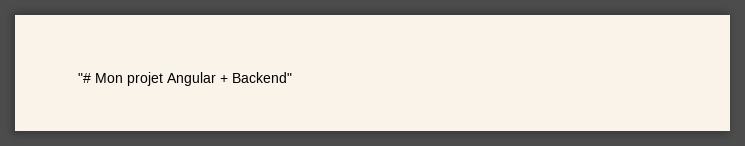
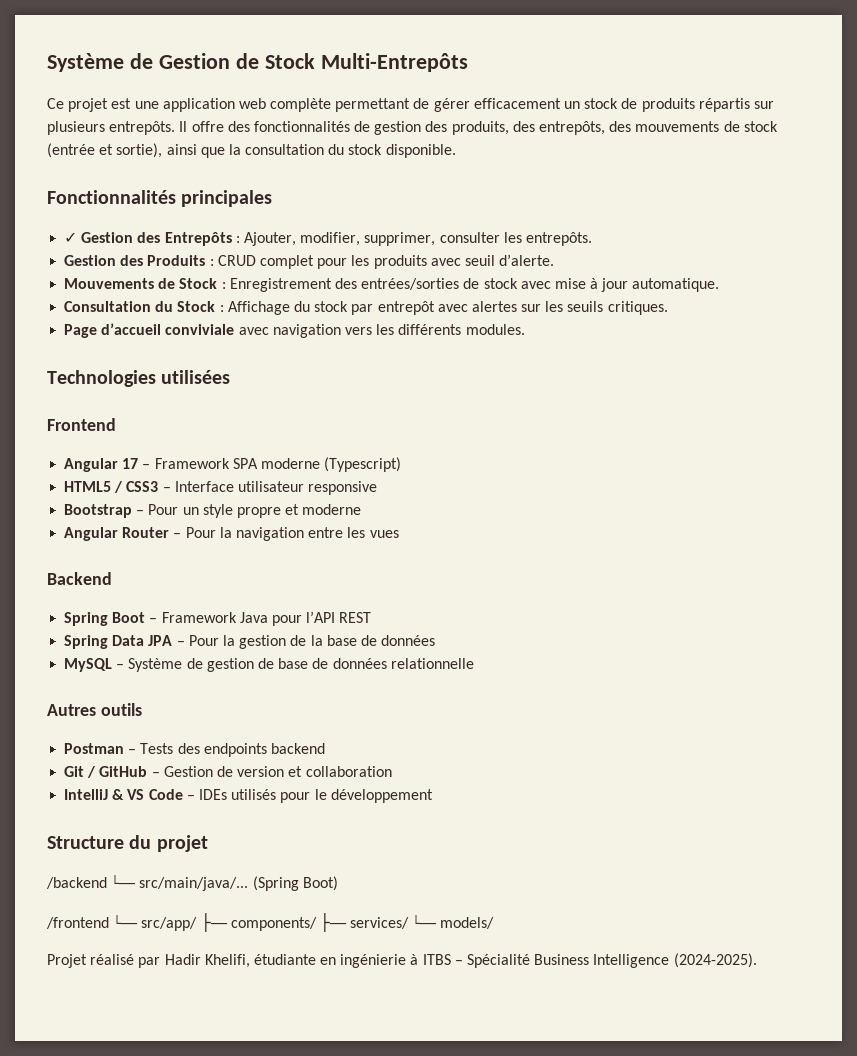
[78,72,292,86] "# Mon projet Angular + Backend" -> [47,53,468,72] [47,98,774,112] [47,121,778,135] [47,143,456,158] [47,190,273,207] [64,232,592,246] [64,254,555,269] [64,278,720,292] [64,301,668,315] [64,323,525,338] [47,370,231,387] [47,418,116,431] [64,457,402,472] [64,481,378,495] [64,504,362,518] [64,527,399,541] [47,572,112,585] [64,611,372,626] [64,635,436,649] [64,658,474,672] [47,703,142,716] [64,743,325,757] [64,766,392,778] [64,789,433,803] [47,835,208,852] [46,874,338,891] [46,912,495,932] [47,953,757,968] Système de Gestion de Stock Multi-Entrepôts // Ce projet est une application web complète permettant de gérer efficacement un stock de produits répartis sur plusieurs entrepôts. Il offre des fonctionnalités de gestion des produits, des entrepôts, des mouvements de stock (entrée et sortie), ainsi que la consultation du stock disponible. // Fonctionnalités principales // ✓ Gestion des Entrepôts : Ajouter, modifier, supprimer, consulter les entrepôts. // Gestion des Produits : CRUD complet pour les produits avec seuil d’alerte. // Mouvements de Stock : Enregistrement des entrées/sorties de stock avec mise à jour automatique. // Consultation du Stock : Affichage du stock par entrepôt avec alertes sur les seuils critiques. // Page d’accueil conviviale avec navigation vers les différents modules. // Technologies utilisées // Frontend // Angular 17 – Framework SPA moderne (Typescript) // HTML5 / CSS3 – Interface utilisateur responsive // Bootstrap – Pour un style propre et moderne // Angular Router – Pour la navigation entre les vues // Backend // Spring Boot – Framework Java pour l’API REST // Spring Data JPA – Pour la gestion de la base de données // MySQL – Système de gestion de base de données relationnelle // Autres outils // Postman – Tests des endpoints backend // Git / GitHub – Gestion de version et collaboration // IntelliJ & VS Code – IDEs utilisés pour le développement // Structure du projet // /backend └── src/main/java/... (Spring Boot) // /frontend └── src/app/ ├── components/ ├── services/ └── models/ // Projet réalisé par Hadir Khelifi, étudiante en ingénierie à ITBS – Spécialité Business Intelligence (2024-2025).

